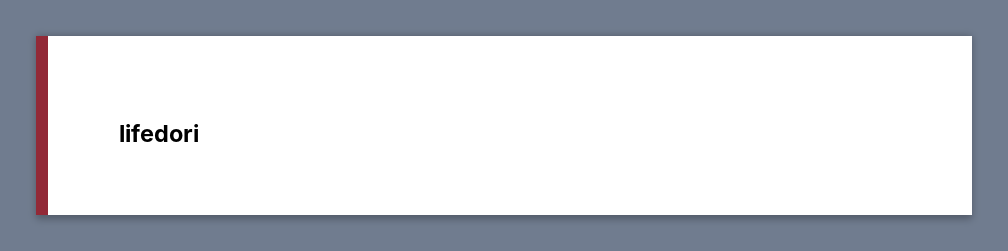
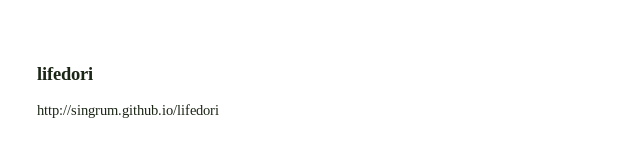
(199, 133) none -> [37,104,219,118] // http://singrum.github.io/lifedori

